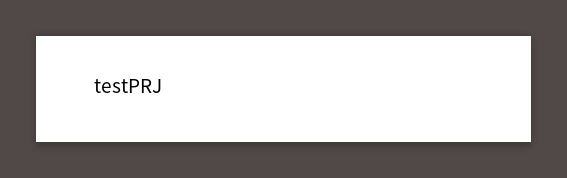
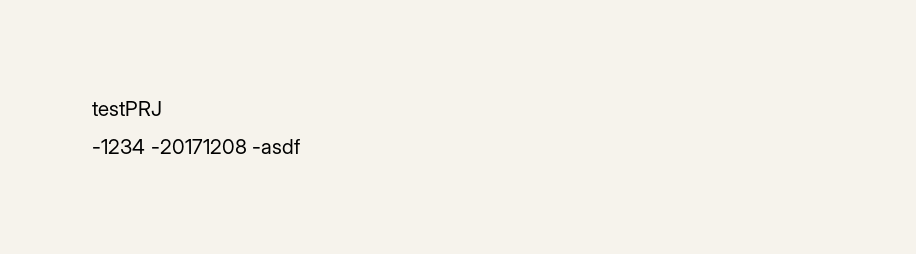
(162, 86) none -> [92,139,301,154] // -1234 -20171208 -asdf

